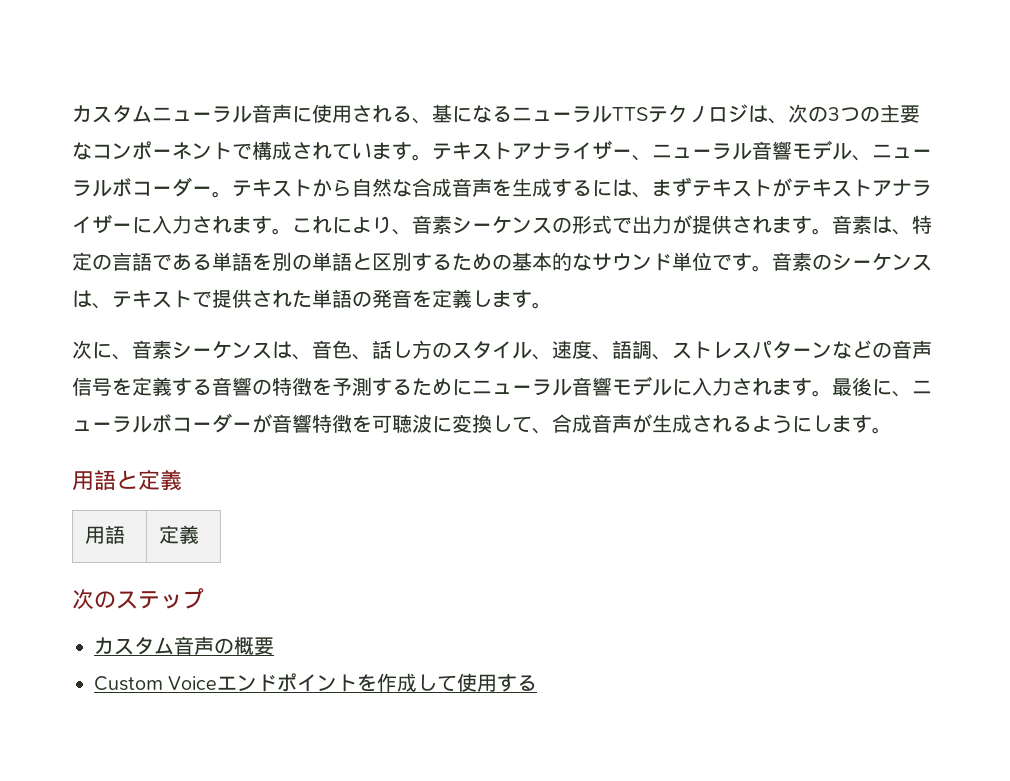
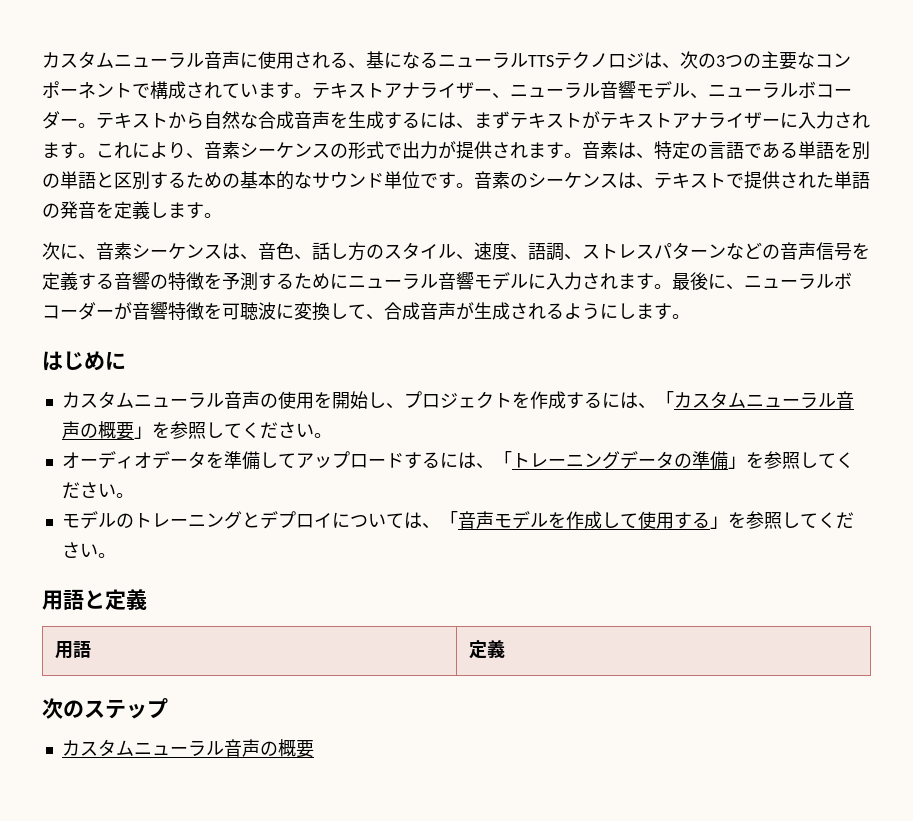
(892, 430) none -> [42,351,126,371] [61,391,854,409] [61,421,332,440] [61,451,854,470] [61,482,134,499] [61,511,854,529] [61,542,116,558] // はじめに // カスタムニューラル音声の使用を開始し、プロジェクトを作成するには、「カスタムニューラル音声の概要」を参照してください。 // オーディオデータを準備してアップロードするには、「トレーニングデータの準備」を参照してください。 // モデルのトレーニングとデプロイについては、「音声モデルを作成して使用する」を参照してください。
[174,636,274,655] [94,673,538,692] 音声の概要 // Custom Voiceエンドポイントを作成して使用する -> [133,739,314,758] ニューラル音声の概要

